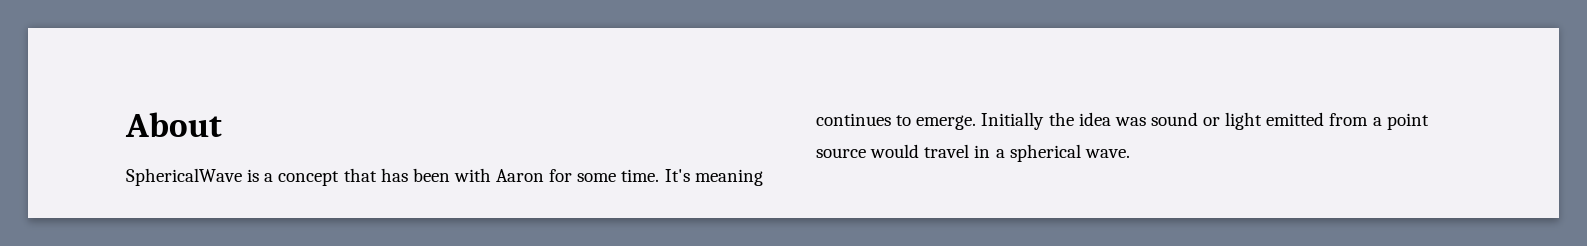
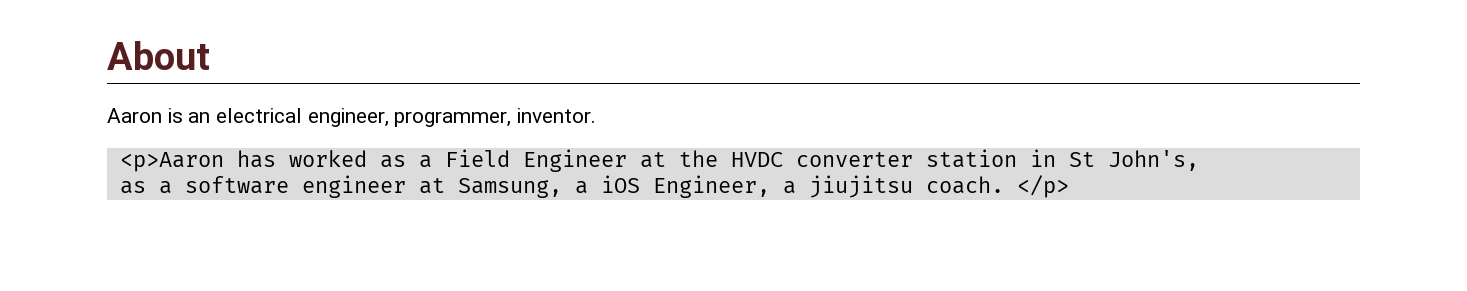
[126,168,763,186] [816,112,1429,130] [816,144,1130,162] SphericalWave is a concept that has been with Aaron for some time. It's meaning continues to emerge. Initially the idea was sound or light emitted from a point source would travel in a spherical wave. -> [107,108,597,127] [119,149,1199,172] [119,175,1069,198] Aaron is an electrical engineer, programmer, inventor. // <p>Aaron has worked as a Field Engineer at the HVDC converter station in St John's, // as a software engineer at Samsung, a iOS Engineer, a jiujitsu coach. </p>

